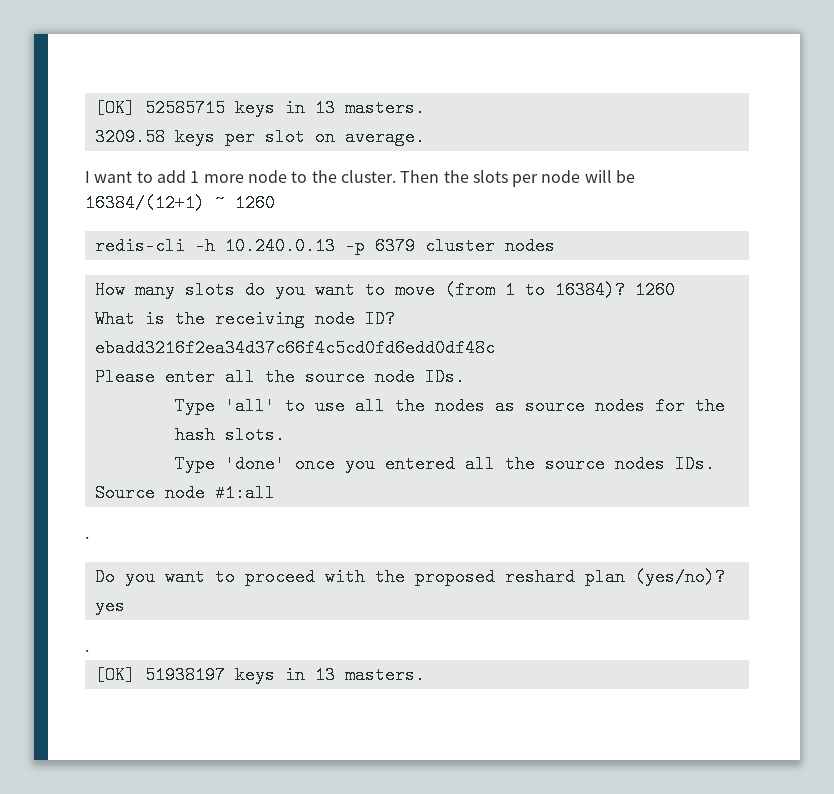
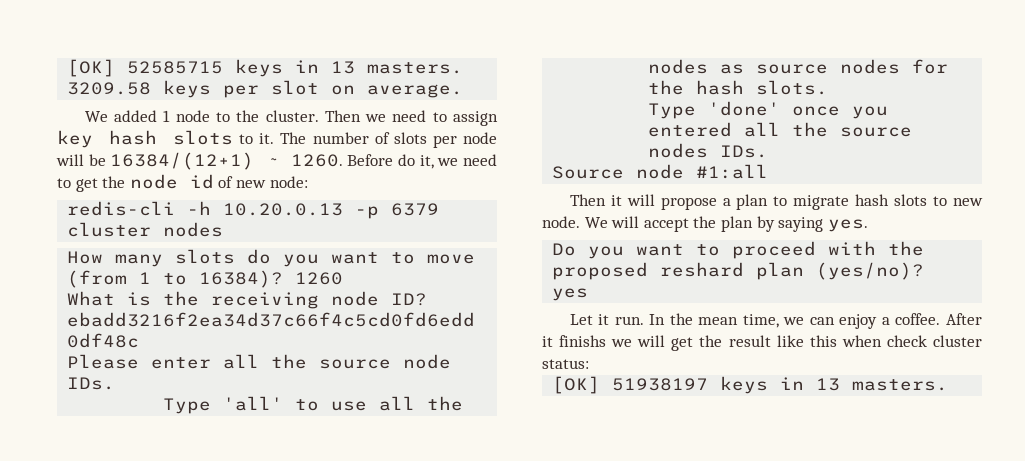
[85,170,244,183] I want to add 1 more -> [84,110,171,122] We added 1
[443,170,469,183] the -> [365,110,498,126] [57,130,390,148] we need to assign key hash slots to it. The number of
[235,194,275,212] 1260 -> [290,154,498,169] [57,174,308,192] 1260. Before do it, we need to get the node id of new node:
[224,237,335,255] 10.240.0.13 -> [223,203,344,216] 10.20.0.13
[85,536,89,539] . -> [569,194,983,210] [542,216,868,232] Then it will propose a plan to migrate hash slots to new node. We will accept the plan by saying yes.
[85,649,89,652] . -> [569,313,982,329] [542,335,982,351] [542,359,589,369] Let it run. In the mean time, we can enjoy a coffee. After it finishs we will get the result like this when check cluster status:

